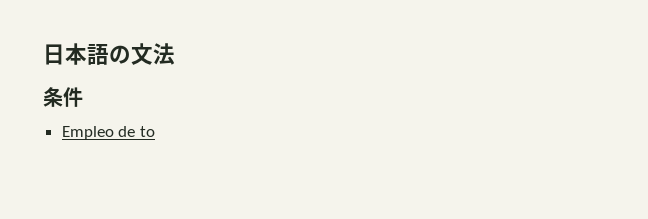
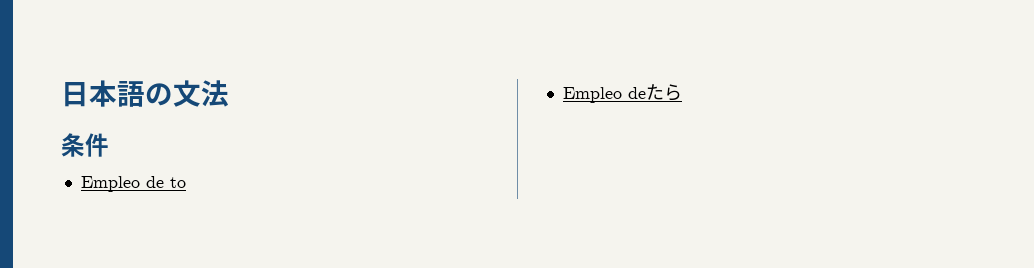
(155, 131) none -> [562,84,682,103] // Empleo deたら

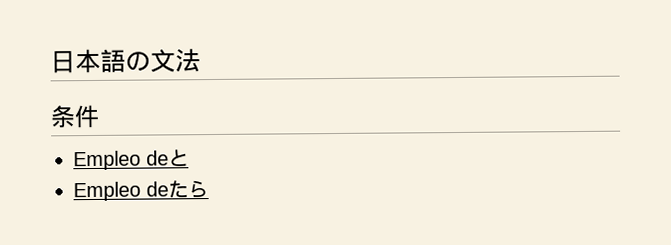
[169,177,186,188] to -> [168,149,189,167] と

